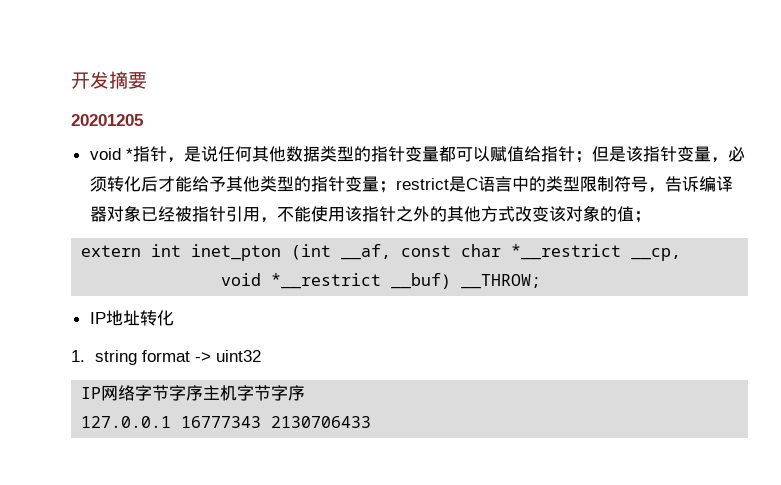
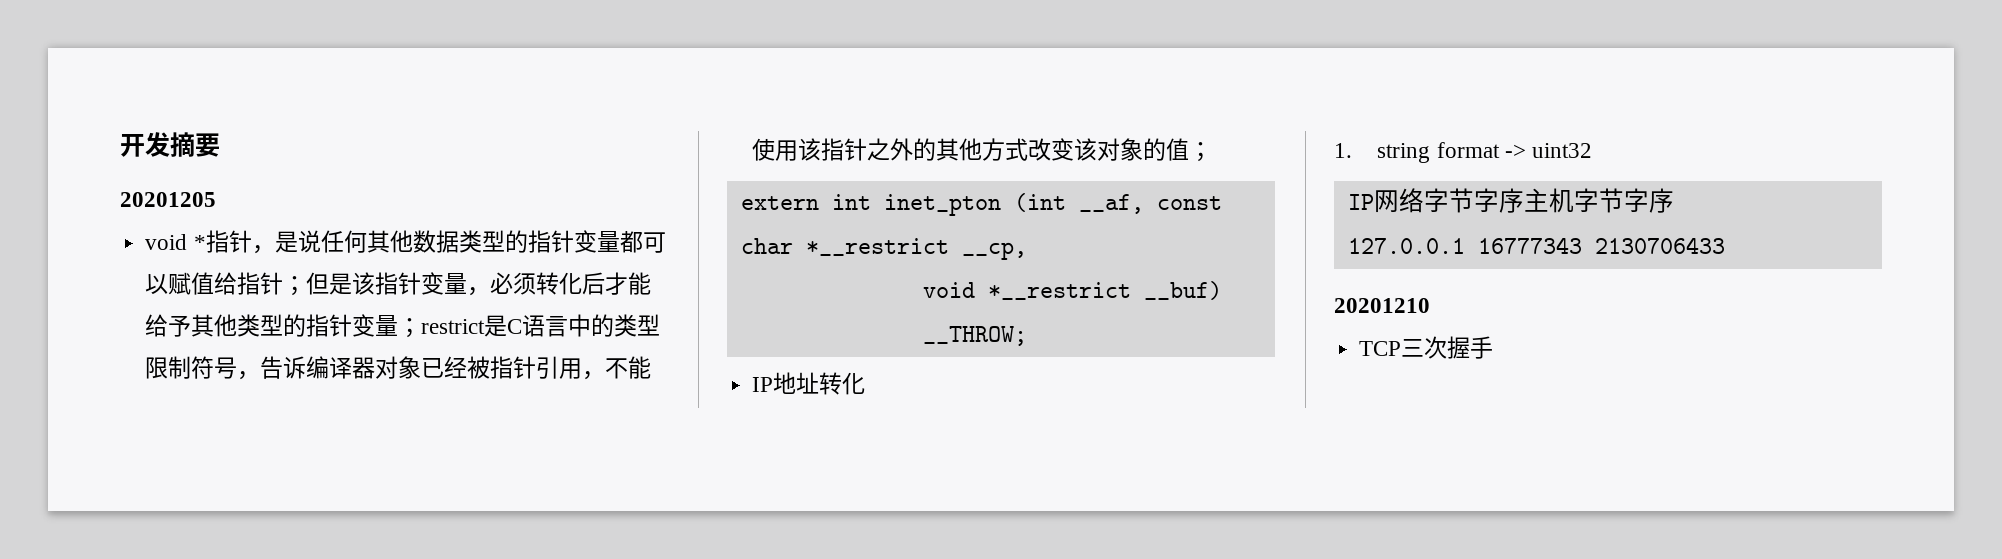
(372, 422) none -> [1334,298,1430,313] [1359,336,1494,359] // 20201210 // TCP三次握手

